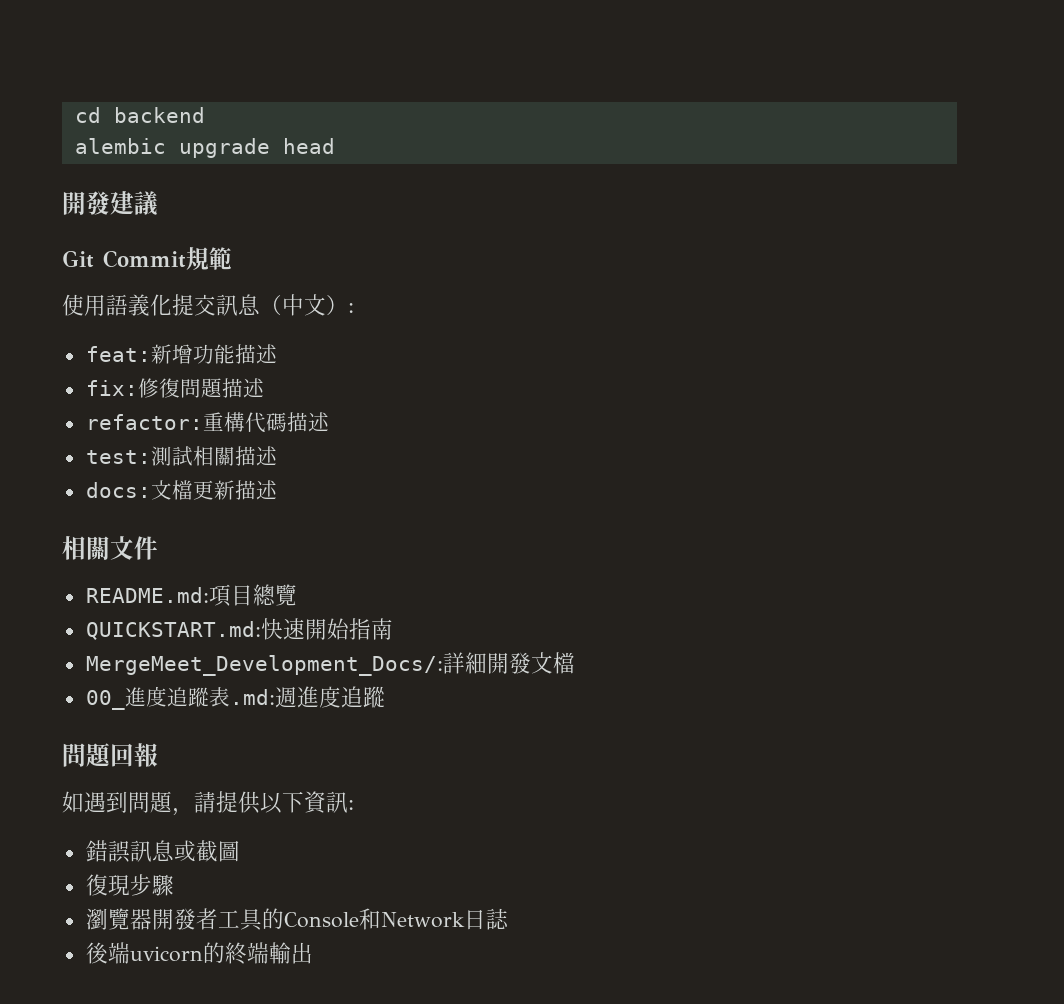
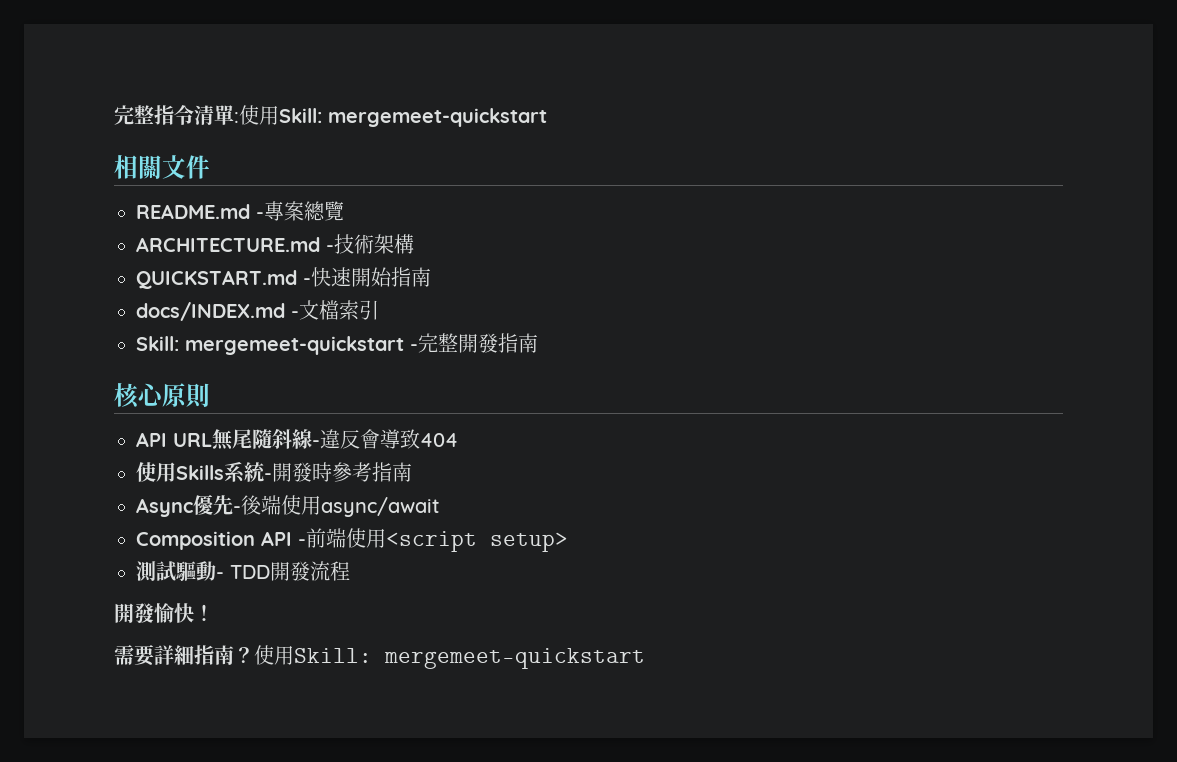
[74,107,205,123] [74,138,335,158] [62,191,158,216] [62,247,232,270] [62,294,354,316] [85,344,277,364] [85,378,264,398] [85,412,329,433] [85,446,277,466] [85,480,277,500] [62,536,158,560] [85,584,297,607] [85,618,393,640] [85,652,575,676] [85,686,385,710] [62,743,158,767] [62,791,354,816] [85,840,240,863] [85,874,174,896] [85,908,509,931] [85,942,313,965] cd backend // alembic upgrade head // 開發建議 // Git Commit規範 // 使用語義化提交訊息（中文）: // feat:新增功能描述 // fix:修復問題描述 // refactor:重構代碼描述 // test:測試相關描述 // docs:文檔更新描述 // 相關文件 // README.md:項目總覽 // QUICKSTART.md:快速開始指南 // MergeMeet_Development_Docs/:詳細開發文檔 // 00_進度追蹤表.md:週進度追蹤 // 問題回報 // 如遇到問題，請提供以下資訊: // 錯誤訊息或截圖 // 復現步驟 // 瀏覽器開發者工具的Console和Network日誌 // 後端uvicorn的終端輸出 -> [114,105,547,127] [114,155,210,179] [136,201,344,221] [136,234,414,254] [136,267,431,289] [136,300,379,321] [136,333,538,355] [114,383,210,409] [136,429,458,451] [136,461,412,483] [136,494,440,517] [136,528,568,552] [136,561,350,582] [114,603,214,623] [114,644,645,669] 完整指令清單:使用Skill: mergemeet-quickstart // 相關文件 // README.md -專案總覽 // ARCHITECTURE.md -技術架構 // QUICKSTART.md -快速開始指南 // docs/INDEX.md -文檔索引 // Skill: mergemeet-quickstart -完整開發指南 // 核心原則 // API URL無尾隨斜線-違反會導致404 // 使用Skills系統-開發時參考指南 // Async優先-後端使用async/await // Composition API -前端使用<script setup> // 測試驅動- TDD開發流程 // 開發愉快！ // 需要詳細指南？使用Skill: mergemeet-quickstart

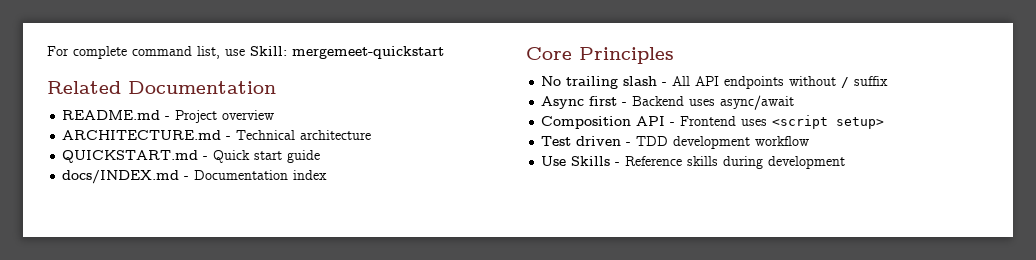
[114,105,279,125] 完整指令清單:使用 -> [47,46,245,59] For complete command list, use
[114,155,210,179] 相關文件 -> [47,81,276,94] Related Documentation
[264,201,344,221] 專案總覽 -> [175,110,275,123] Project overview
[334,234,414,254] 技術架構 -> [236,130,372,140] Technical architecture
[311,267,431,287] 快速開始指南 -> [213,150,321,163] Quick start guide
[299,300,379,320] [136,333,538,355] [114,383,210,409] [136,429,458,451] [136,461,412,483] [136,494,321,517] 文檔索引 // Skill: mergemeet-quickstart -完整開發指南 // 核心原則 // API URL無尾隨斜線-違反會導致404 // 使用Skills系統-開發時參考指南 // Async優先-後端使用 -> [194,170,328,180] [526,47,674,64] [541,76,889,89] [541,96,716,109] Documentation index // Core Principles // No trailing slash - All API endpoints without / suffix // Async first - Backend uses
[306,528,386,548] 前端使用 -> [680,116,768,126] Frontend uses
[136,561,350,582] [114,603,214,623] [114,644,645,669] 測試驅動- TDD開發流程 // 開發愉快！ // 需要詳細指南？使用Skill: mergemeet-quickstart -> [541,136,810,149] [541,156,846,169] Test driven - TDD development workflow // Use Skills - Reference skills during development

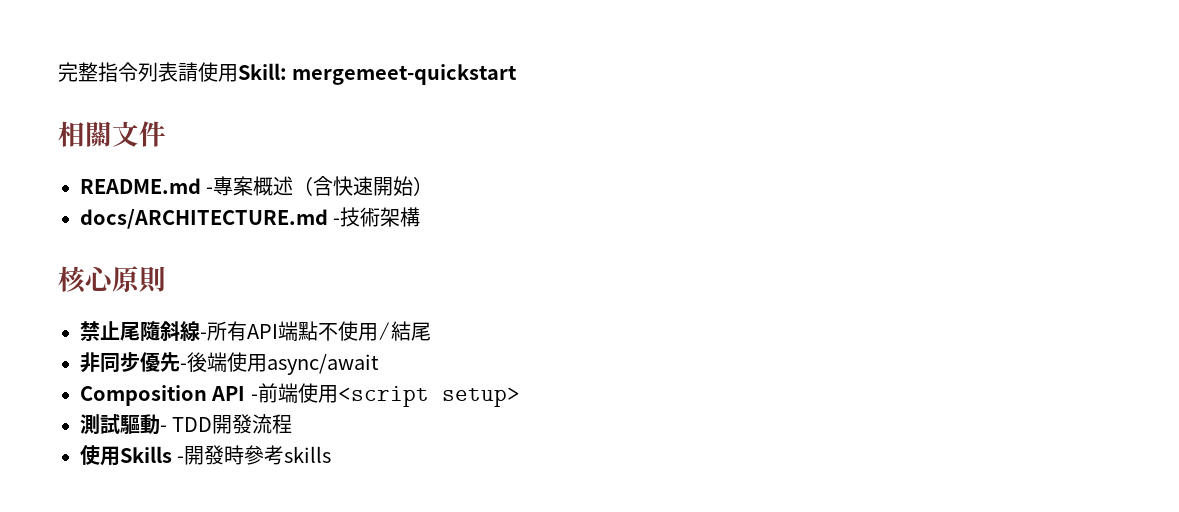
[47,46,245,59] For complete command list, use -> [58,62,238,82] 完整指令列表請使用
[47,81,276,94] Related Documentation -> [58,121,166,147] 相關文件
[175,110,275,123] [62,130,372,140] [62,150,321,163] [62,170,328,184] [526,47,674,64] [541,76,889,89] [541,96,716,109] Project overview // ARCHITECTURE.md - Technical architecture // QUICKSTART.md - Quick start guide // docs/INDEX.md - Documentation index // Core Principles // No trailing slash - All API endpoints without / suffix // Async first - Backend uses -> [213,176,434,196] [80,207,421,229] [58,266,166,294] [80,321,431,342] [80,352,267,373] 專案概述（含快速開始） // docs/ARCHITECTURE.md -技術架構 // 核心原則 // 禁止尾隨斜線-所有API端點不使用/結尾 // 非同步優先-後端使用
[680,116,768,126] Frontend uses -> [257,383,338,403] 前端使用
[541,136,810,149] [541,156,846,169] Test driven - TDD development workflow // Use Skills - Reference skills during development -> [80,414,293,435] [80,445,332,466] 測試驅動- TDD開發流程 // 使用Skills -開發時參考skills

